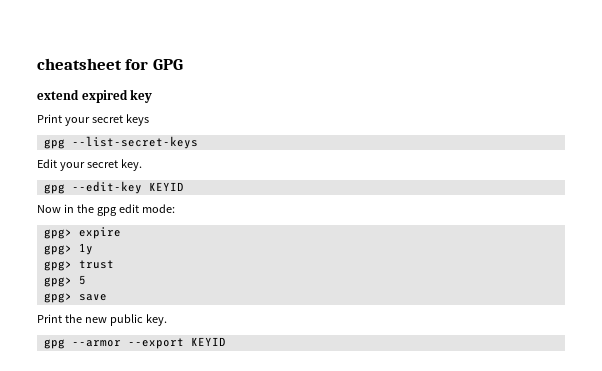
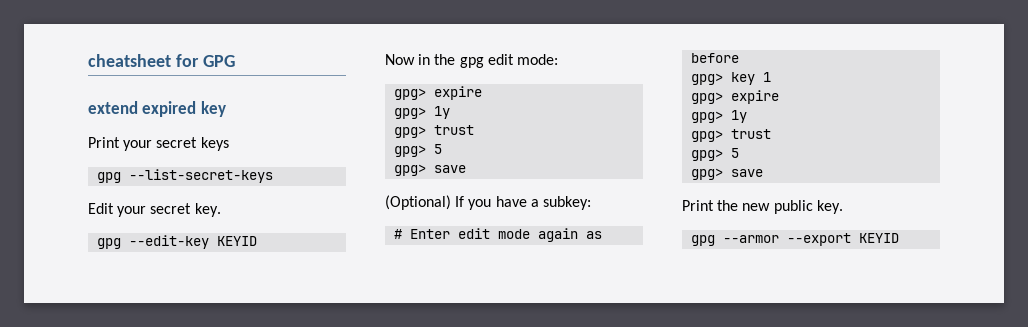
(107, 297) none -> [385,195,591,210] [394,228,603,242] [691,53,740,63] [691,72,772,85] [691,90,780,104] [691,110,748,123] [691,129,772,142] [691,148,740,161] [691,168,764,180] // (Optional) If you have a subkey: // # Enter edit mode again as before // gpg> key 1 // gpg> expire // gpg> 1y // gpg> trust // gpg> 5 // gpg> save

